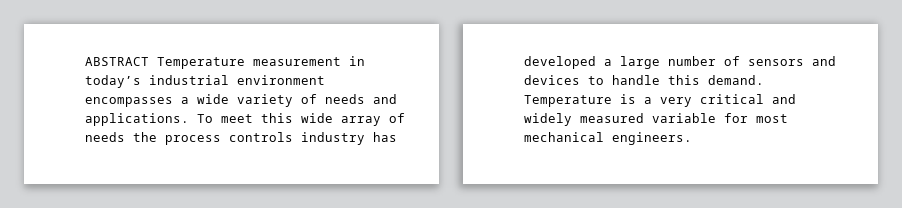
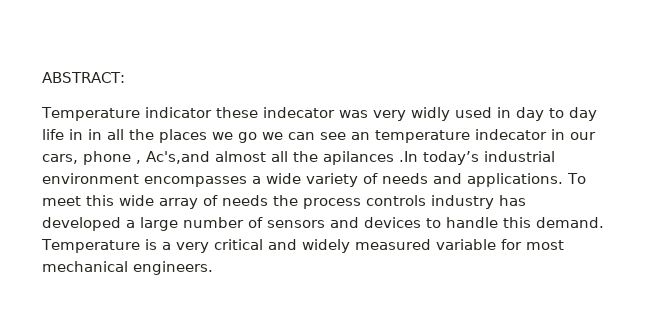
[85,56,365,69] ABSTRACT Temperature measurement in -> [42,72,125,83] [41,107,597,121] [42,129,596,143] [42,151,418,165] ABSTRACT: // Temperature indicator these indecator was very widly used in day to day life in in all the places we go we can see an temperature indecator in our cars, phone , Ac's,and almost all the apilances .In

